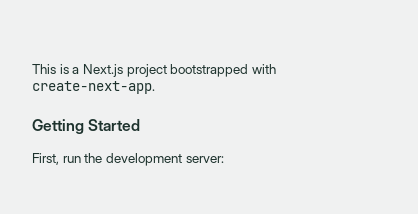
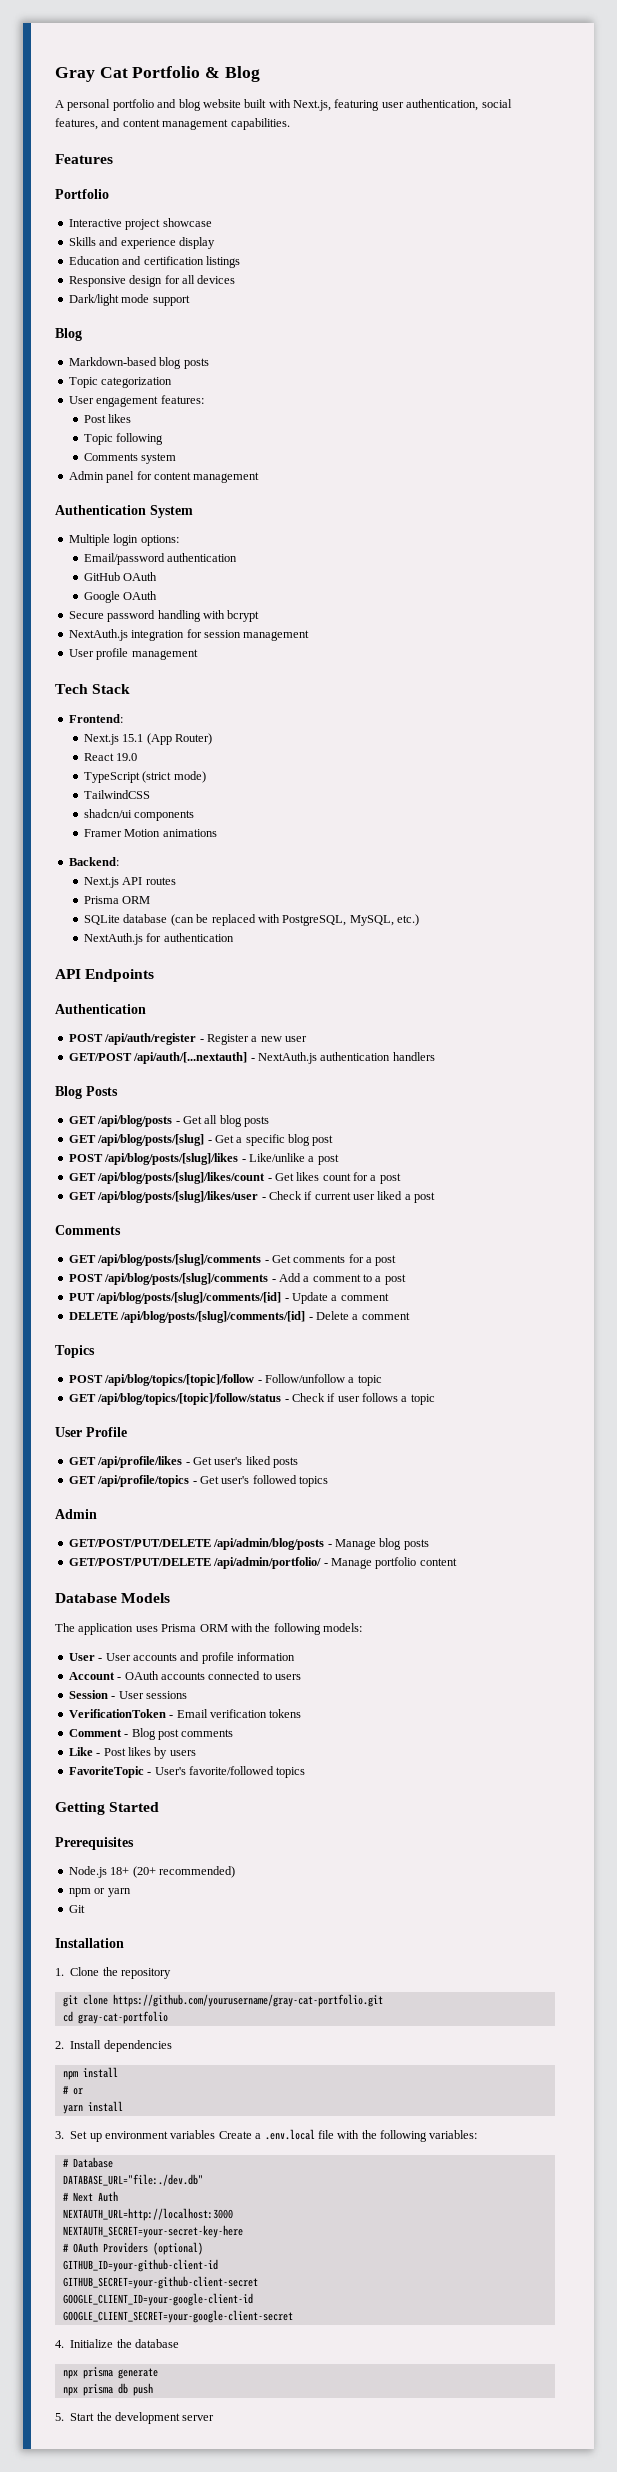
[32,64,276,77] [32,81,155,94] [32,119,141,134] [32,153,81,165] This is a Next.js project bootstrapped with create-next-app. // Getting Started // First, run -> [55,66,260,82] [55,99,512,111] [55,118,290,130] [55,154,113,164] [55,189,109,199] [68,218,212,230] [68,237,215,249] [68,256,240,268] [68,275,236,287] [68,294,190,306] [55,328,82,341] [68,357,209,369] [68,377,173,388] [68,395,204,407] [84,414,132,423] [84,433,164,445] [84,453,177,464] [68,471,260,483] [55,505,193,518] [68,534,179,546] [84,553,238,565] [84,572,158,581] [84,591,158,603] [68,610,260,622] [68,629,310,641] [68,648,198,660] [55,684,131,694] [68,714,123,723] [84,733,213,745] [84,753,138,761] [84,771,206,783] [84,790,151,799] [84,809,195,821] [84,829,217,837] [68,857,119,866] [84,877,176,888] [84,896,151,904] [84,914,420,926] [84,933,234,945] [55,969,155,982] [55,1004,146,1014] [68,1033,307,1045] [68,1052,435,1064] [55,1086,118,1099] [68,1115,269,1127] [68,1134,334,1146] [68,1153,339,1165] [68,1172,401,1184] [68,1191,436,1203] [55,1225,121,1235] [68,1254,397,1266] [68,1273,406,1285] [68,1292,389,1304] [68,1311,410,1323] [55,1345,95,1358] [68,1374,382,1386] [68,1393,435,1405] [55,1427,127,1437] [68,1456,298,1468] [68,1475,328,1487] [55,1509,97,1519] [68,1538,429,1550] [68,1557,457,1569] [55,1593,171,1603] [55,1623,362,1635] [68,1652,295,1664] [68,1671,301,1680] [68,1690,187,1699] [68,1709,302,1718] [68,1728,234,1740] [68,1747,196,1759] [68,1766,306,1778] [55,1802,160,1815] [55,1837,134,1850] [68,1866,235,1878] [68,1888,131,1897] [68,1905,85,1913] [55,1938,124,1948] [55,1967,172,1979] [62,1994,383,2007] [62,2011,168,2024] [55,2040,172,2052] [62,2067,118,2080] [62,2085,83,2095] [62,2101,123,2114] [55,2129,478,2142] [62,2157,113,2168] [62,2174,203,2186] [62,2191,118,2202] [62,2208,233,2221] [62,2225,243,2238] [62,2242,203,2255] [62,2259,218,2272] [62,2276,258,2289] [62,2293,253,2306] [62,2310,293,2323] [55,2339,180,2348] [62,2367,158,2379] [62,2383,153,2396] [55,2413,95,2421] Gray Cat Portfolio & Blog // A personal portfolio and blog website built with Next.js, featuring user authentication, social features, and content management capabilities. // Features // Portfolio // Interactive project showcase // Skills and experience display // Education and certification listings // Responsive design for all devices // Dark/light mode support // Blog // Markdown-based blog posts // Topic categorization // User engagement features: // Post likes // Topic following // Comments system // Admin panel for content management // Authentication System // Multiple login options: // Email/password authentication // GitHub OAuth // Google OAuth // Secure password handling with bcrypt // NextAuth.js integration for session management // User profile management // Tech Stack // Frontend: // Next.js 15.1 (App Router) // React 19.0 // TypeScript (strict mode) // TailwindCSS // shadcn/ui components // Framer Motion animations // Backend: // Next.js API routes // Prisma ORM // SQLite database (can be replaced with PostgreSQL, MySQL, etc.) // NextAuth.js for authentication // API Endpoints // Authentication // POST /api/auth/register - Register a new user // GET/POST /api/auth/[...nextauth] - NextAuth.js authentication handlers // Blog Posts // GET /api/blog/posts - Get all blog posts // GET /api/blog/posts/[slug] - Get a specific blog post // POST /api/blog/posts/[slug]/likes - Like/unlike a post // GET /api/blog/posts/[slug]/likes/count - Get likes count for a post // GET /api/blog/posts/[slug]/likes/user - Check if current user liked a post // Comments // GET /api/blog/posts/[slug]/comments - Get comments for a post // POST /api/blog/posts/[slug]/comments - Add a comment to a post // PUT /api/blog/posts/[slug]/comments/[id] - Update a comment // DELETE /api/blog/posts/[slug]/comments/[id] - Delete a comment // Topics // POST /api/blog/topics/[topic]/follow - Follow/unfollow a topic // GET /api/blog/topics/[topic]/follow/status - Check if user follows a topic // User Profile // GET /api/profile/likes - Get user's liked posts // GET /api/profile/topics - Get user's followed topics // Admin // GET/POST/PUT/DELETE /api/admin/blog/posts - Manage blog posts // GET/POST/PUT/DELETE /api/admin/portfolio/ - Manage portfolio content // Database Models // The application uses Prisma ORM with the following models: // User - User accounts and profile information // Account - OAuth accounts connected to users // Session - User sessions // VerificationToken - Email verification tokens // Comment - Blog post comments // Like - Post likes by users // FavoriteTopic - User's favorite/followed topics // Getting Started // Prerequisites // Node.js 18+ (20+ recommended) // npm or yarn // Git // Installation // 1. Clone the repository // git clone https://github.com/yourusername/gray-cat-portfolio.git // cd gray-cat-portfolio // 2. Install dependencies // npm install // # or // yarn install // 3. Set up environment variables Create a .env.local file with the following variables: // # Database // DATABASE_URL="file:./dev.db" // # Next Auth // NEXTAUTH_URL=http://localhost:3000 // NEXTAUTH_SECRET=your-secret-key-here // # OAuth Providers (optional) // GITHUB_ID=your-github-client-id // GITHUB_SECRET=your-github-client-secret // GOOGLE_CLIENT_ID=your-google-client-id // GOOGLE_CLIENT_SECRET=your-google-client-secret // 4. Initialize the database // npx prisma generate // npx prisma db push // 5. Start
[185,156,224,163] server: -> [182,2415,215,2421] server

